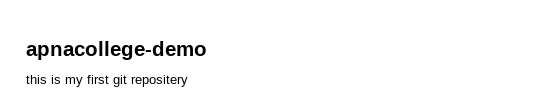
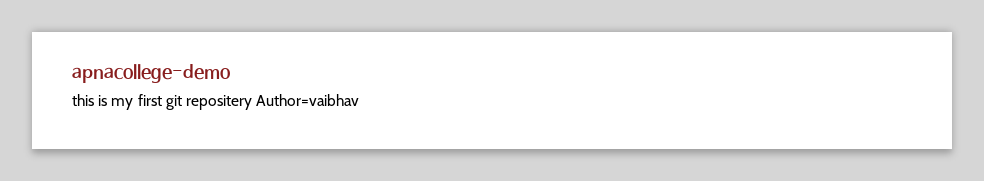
(188, 81) none -> [256,94,360,106] Author=vaibhav

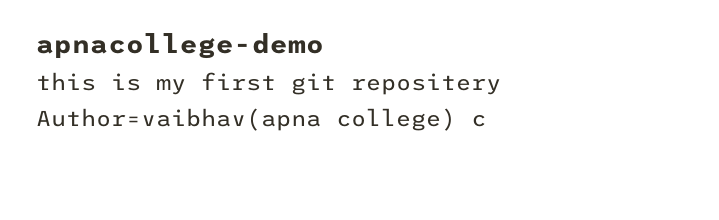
[256,94,360,106] Author=vaibhav -> [36,108,486,131] // Author=vaibhav(apna college) c

